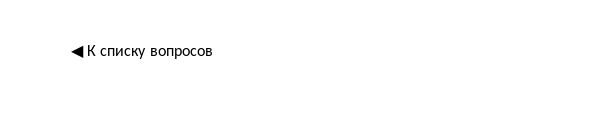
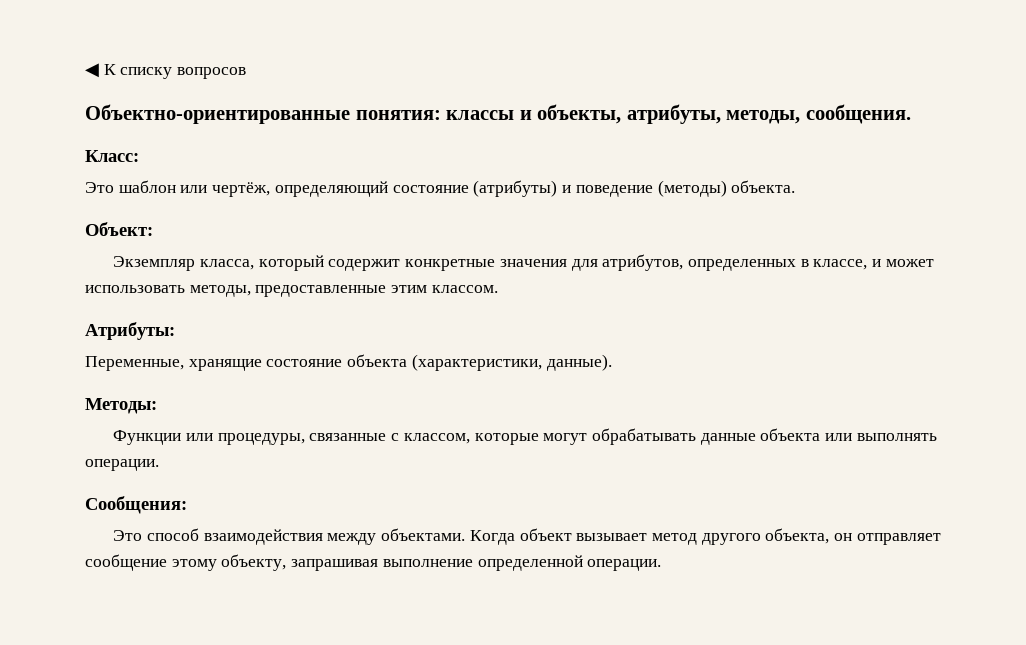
(213, 53) none -> [85,104,911,124] [85,150,139,162] [85,180,796,197] [85,222,153,236] [113,254,934,271] [85,285,498,297] [85,322,175,340] [85,354,612,371] [85,398,157,414] [113,428,937,445] [85,459,159,471] [85,496,187,514] [113,528,941,545] [85,554,662,571] // Объектно-ориентированные понятия: классы и объекты, атрибуты, методы, сообщения. // Класс: // Это шаблон или чертёж, определяющий состояние (атрибуты) и поведение (методы) объекта. // Объект: // Экземпляр класса, который содержит конкретные значения для атрибутов, определенных в классе, и может использовать методы, предоставленные этим классом. // Атрибуты: // Переменные, хранящие состояние объекта (характеристики, данные). // Методы: // Функции или процедуры, связанные с классом, которые могут обрабатывать данные объекта или выполнять операции. // Сообщения: // Это способ взаимодействия между объектами. Когда объект вызывает метод другого объекта, он отправляет сообщение этому объекту, запрашивая выполнение определенной операции.

